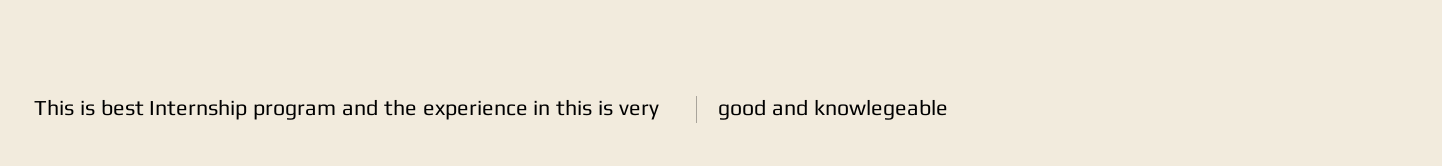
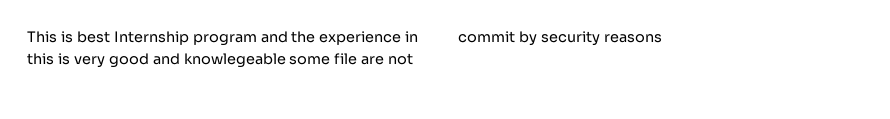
(948, 109) none -> [289,53,414,65] [458,31,662,46] some file are not commit by security reasons

